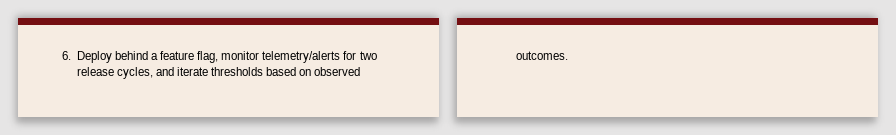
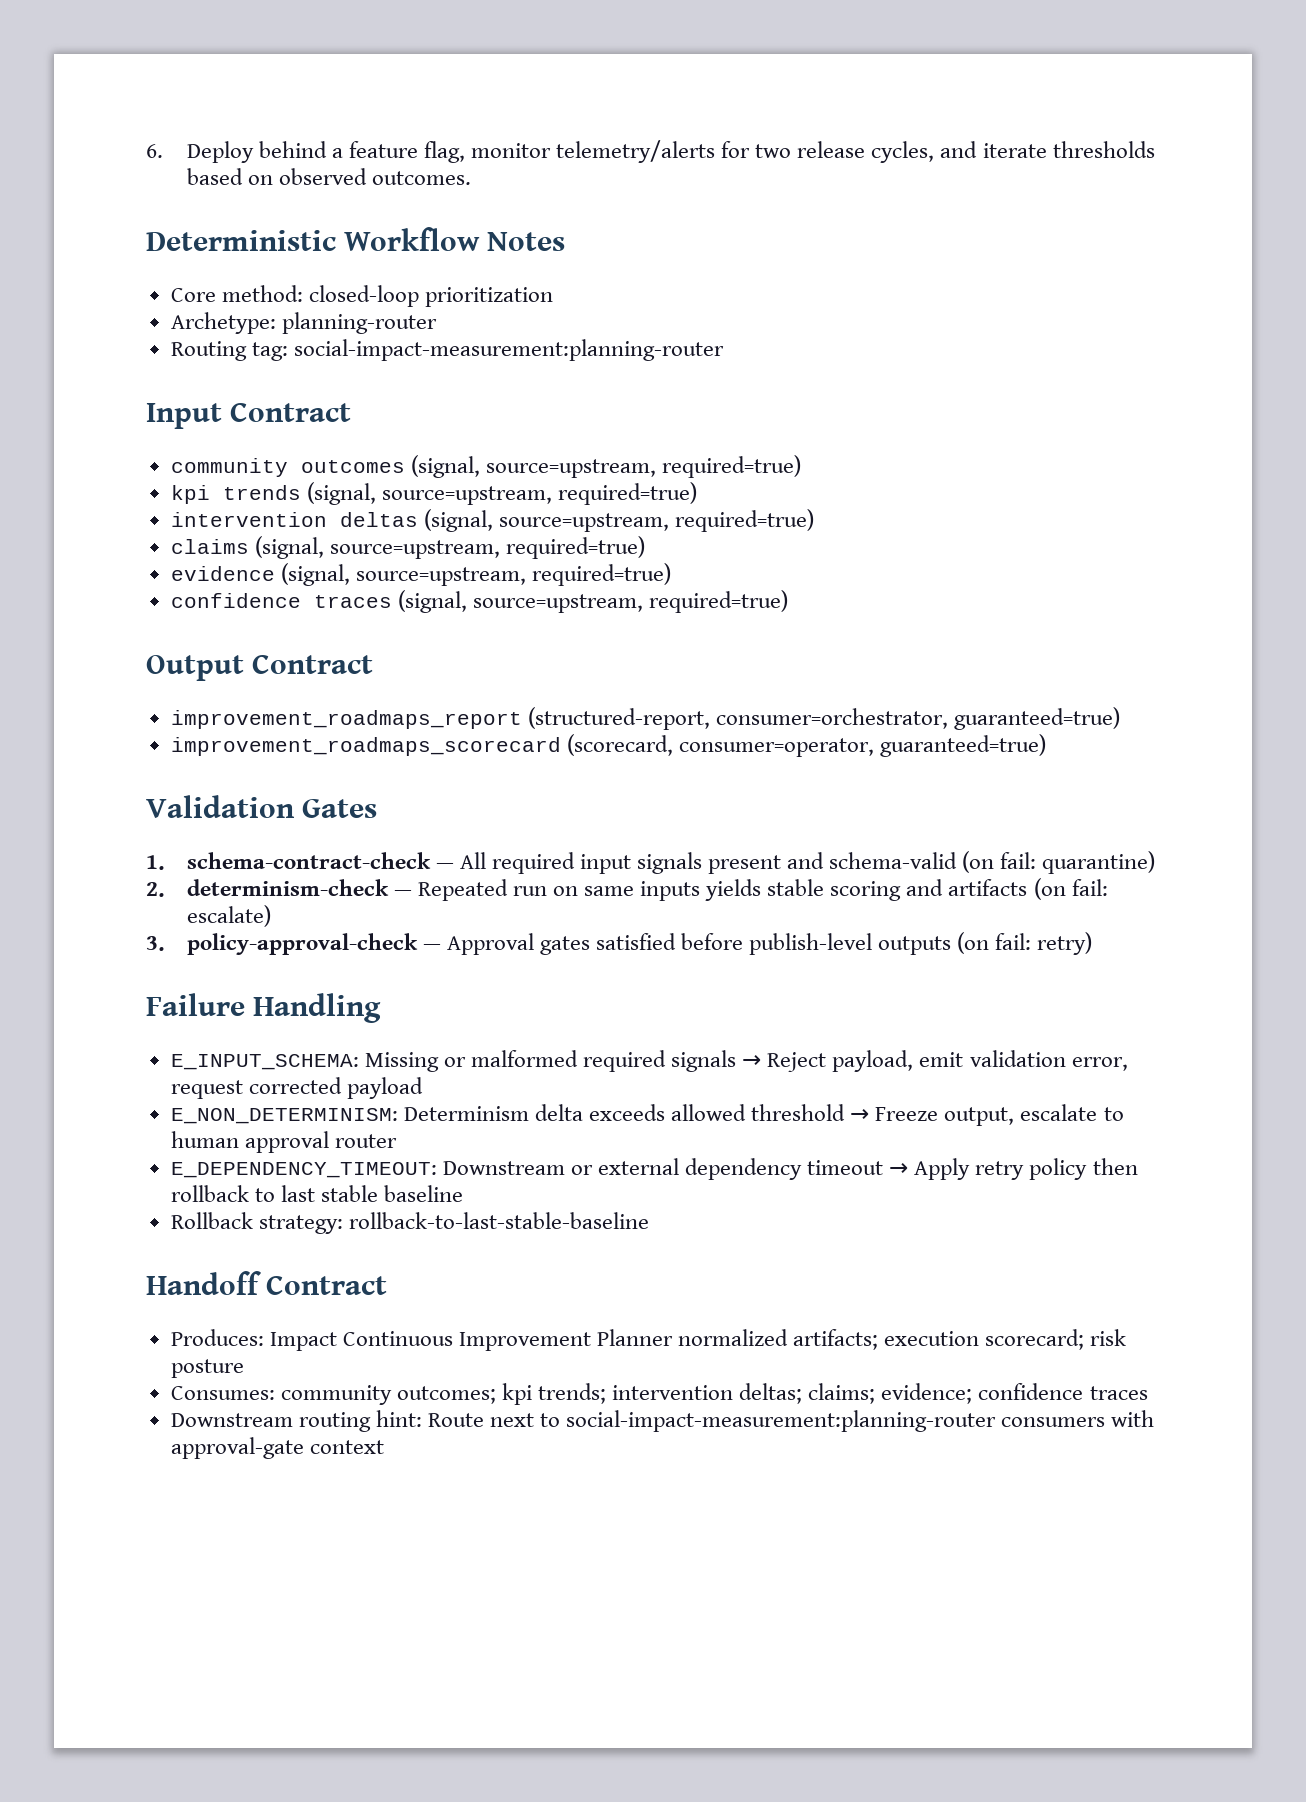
(568, 55) none -> [146,227,566,251] [170,285,553,307] [170,312,437,334] [170,339,724,361] [146,402,352,429] [170,455,801,478] [170,482,697,505] [170,509,814,532] [170,536,645,559] [170,563,671,586] [170,590,788,613] [146,654,374,681] [170,707,1120,730] [170,734,1046,757] [146,795,378,818] [146,851,1156,874] [146,878,1108,901] [186,905,271,927] [146,932,1093,955] [146,993,382,1023] [170,1050,1128,1072] [170,1077,423,1099] [170,1104,1124,1126] [170,1131,397,1153] [170,1158,1138,1180] [170,1185,464,1202] [170,1212,649,1234] [146,1271,388,1295] [170,1329,1127,1351] [170,1359,244,1378] [170,1383,1148,1405] [170,1410,1155,1432] [170,1437,384,1459] // Deterministic Workflow Notes // Core method: closed-loop prioritization // Archetype: planning-router // Routing tag: social-impact-measurement:planning-router // Input Contract // community outcomes (signal, source=upstream, required=true) // kpi trends (signal, source=upstream, required=true) // intervention deltas (signal, source=upstream, required=true) // claims (signal, source=upstream, required=true) // evidence (signal, source=upstream, required=true) // confidence traces (signal, source=upstream, required=true) // Output Contract // improvement_roadmaps_report (structured-report, consumer=orchestrator, guaranteed=true) // improvement_roadmaps_scorecard (scorecard, consumer=operator, guaranteed=true) // Validation Gates // 1. schema-contract-check — All required input signals present and schema-valid (on fail: quarantine) // 2. determinism-check — Repeated run on same inputs yields stable scoring and artifacts (on fail: escalate) // 3. policy-approval-check — Approval gates satisfied before publish-level outputs (on fail: retry) // Failure Handling // E_INPUT_SCHEMA: Missing or malformed required signals → Reject payload, emit validation error, request corrected payload // E_NON_DETERMINISM: Determinism delta exceeds allowed threshold → Freeze output, escalate to human approval router // E_DEPENDENCY_TIMEOUT: Downstream or external dependency timeout → Apply retry policy then rollback to last stable baseline // Rollback strategy: rollback-to-last-stable-baseline // Handoff Contract // Produces: Impact Continuous Improvement Planner normalized artifacts; execution scorecard; risk posture // Consumes: community outcomes; kpi trends; intervention deltas; claims; evidence; confidence traces // Downstream routing hint: Route next to social-impact-measurement:planning-router consumers with approval-gate context

